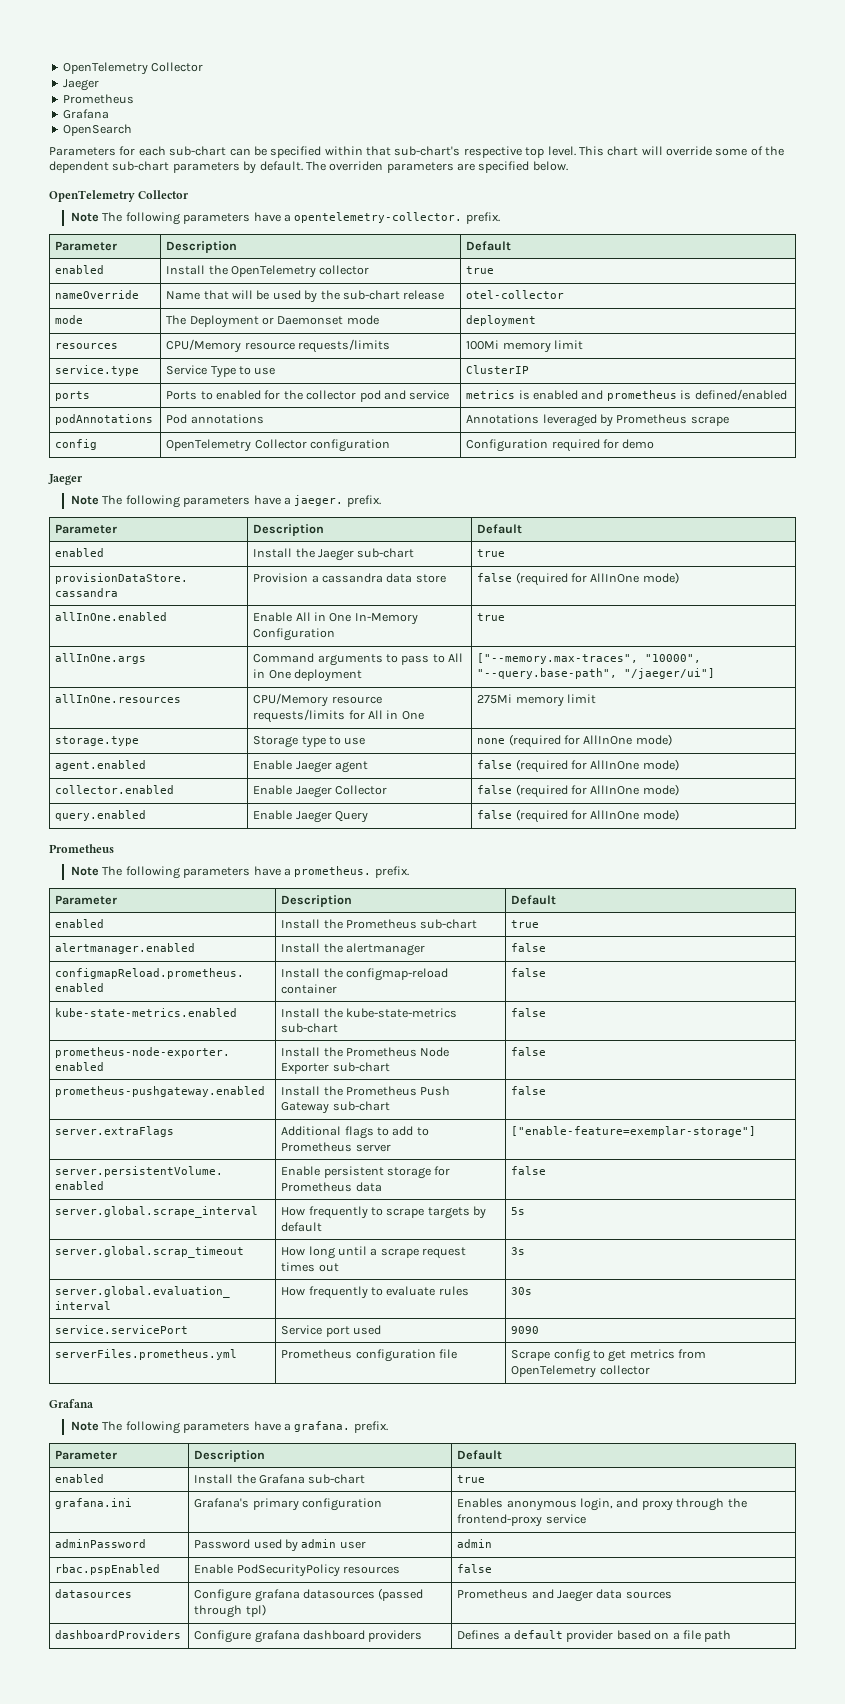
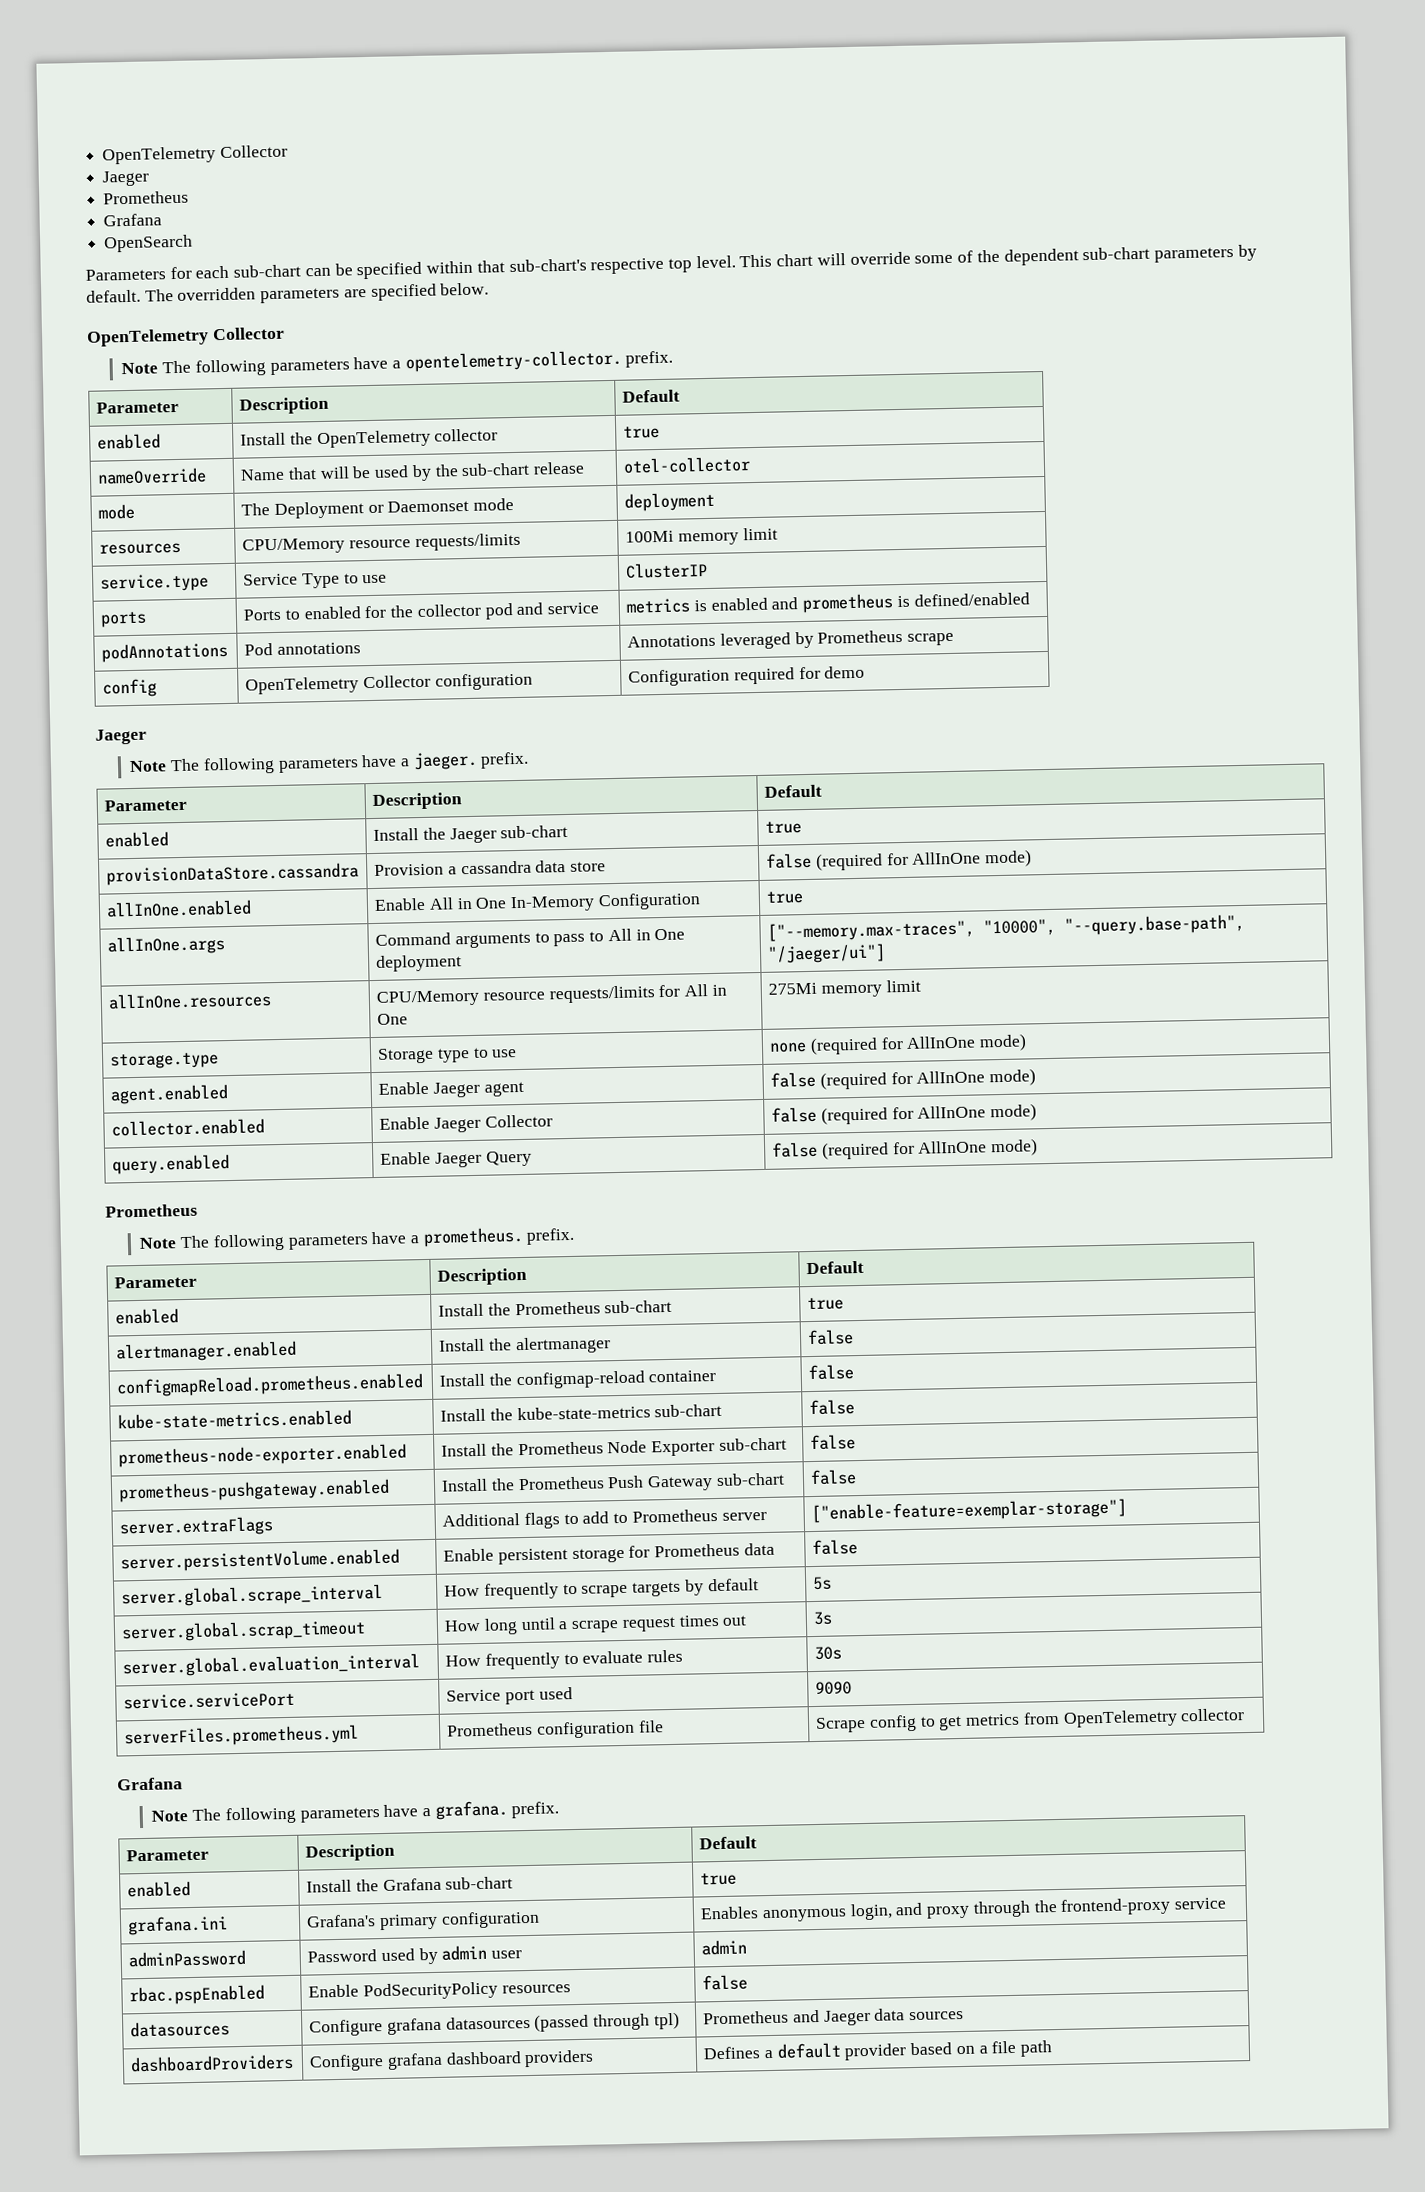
[329,161,384,171] overriden -> [177,287,257,301] overridden

